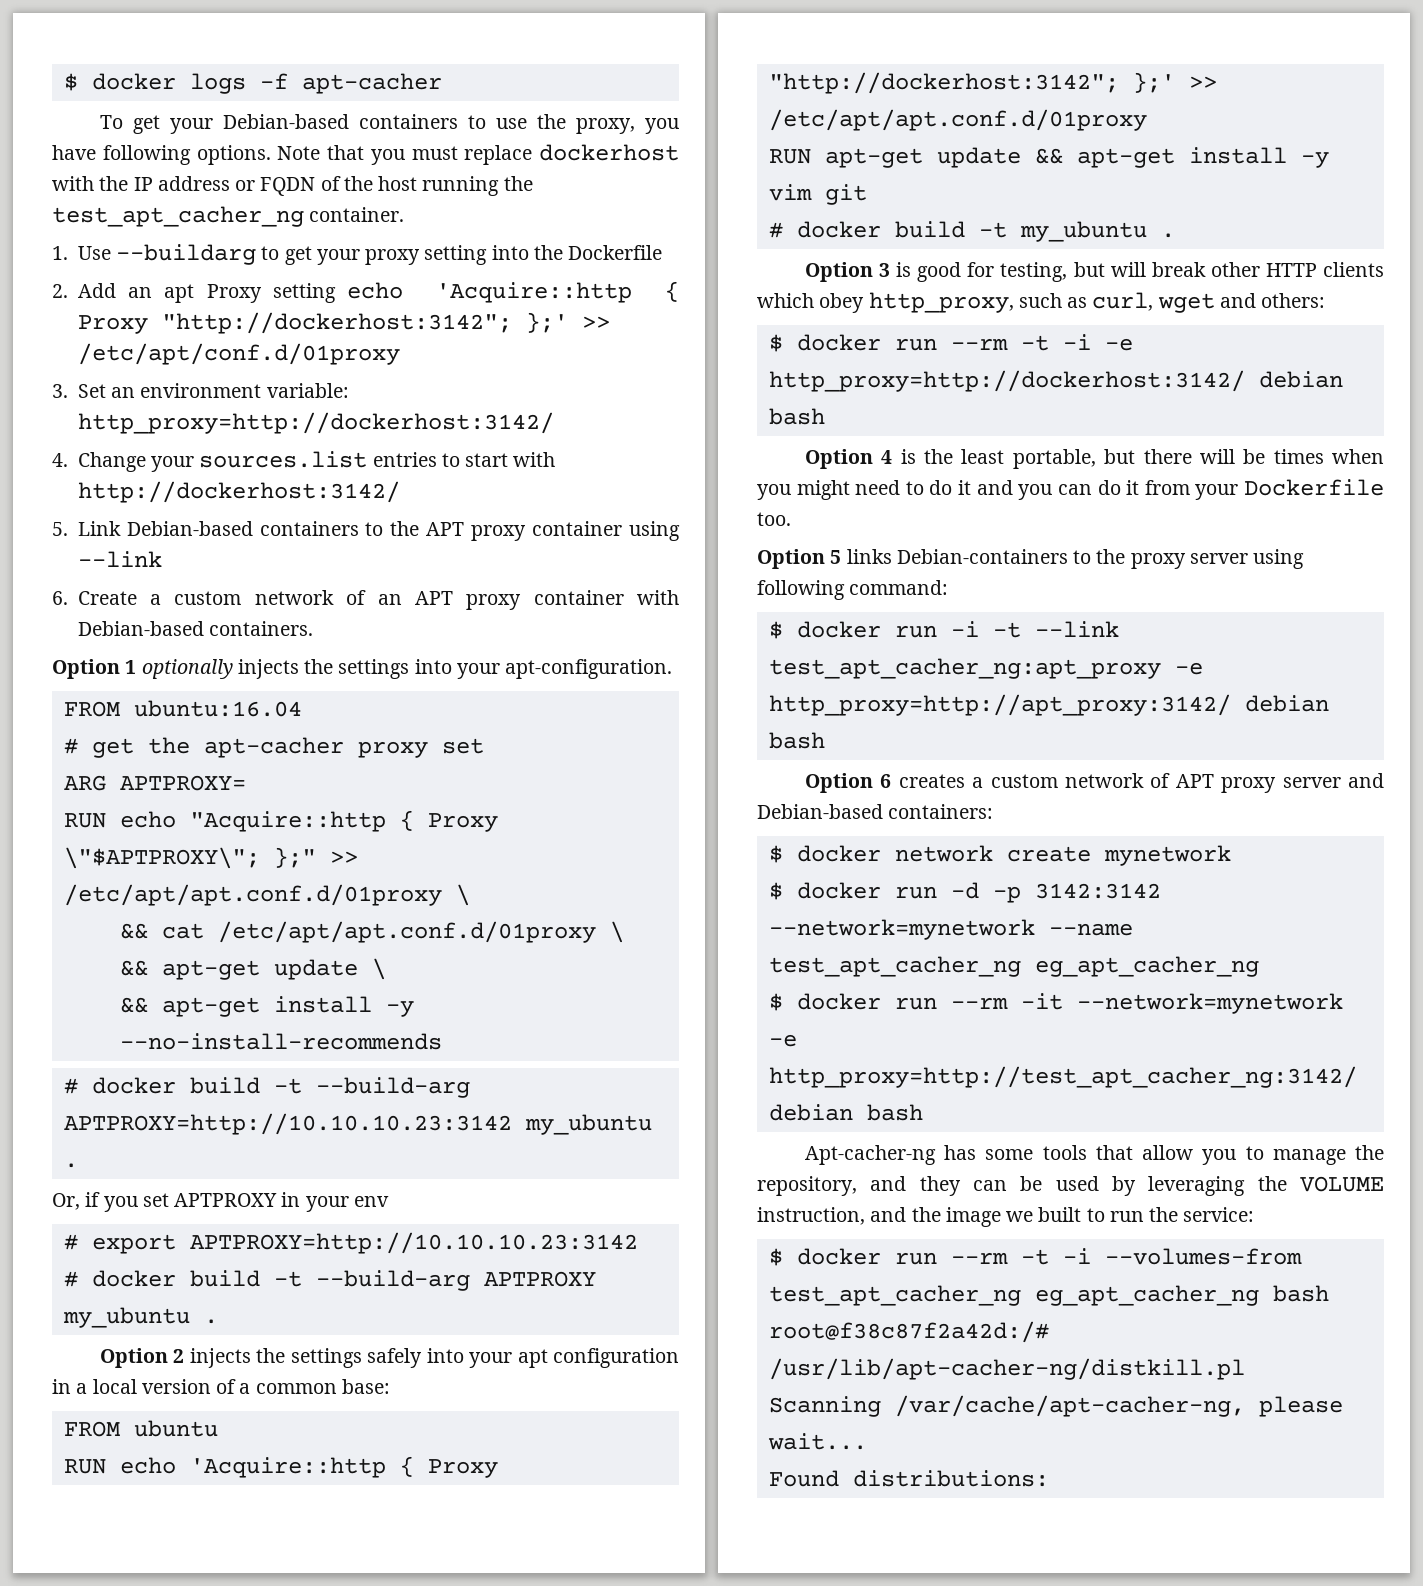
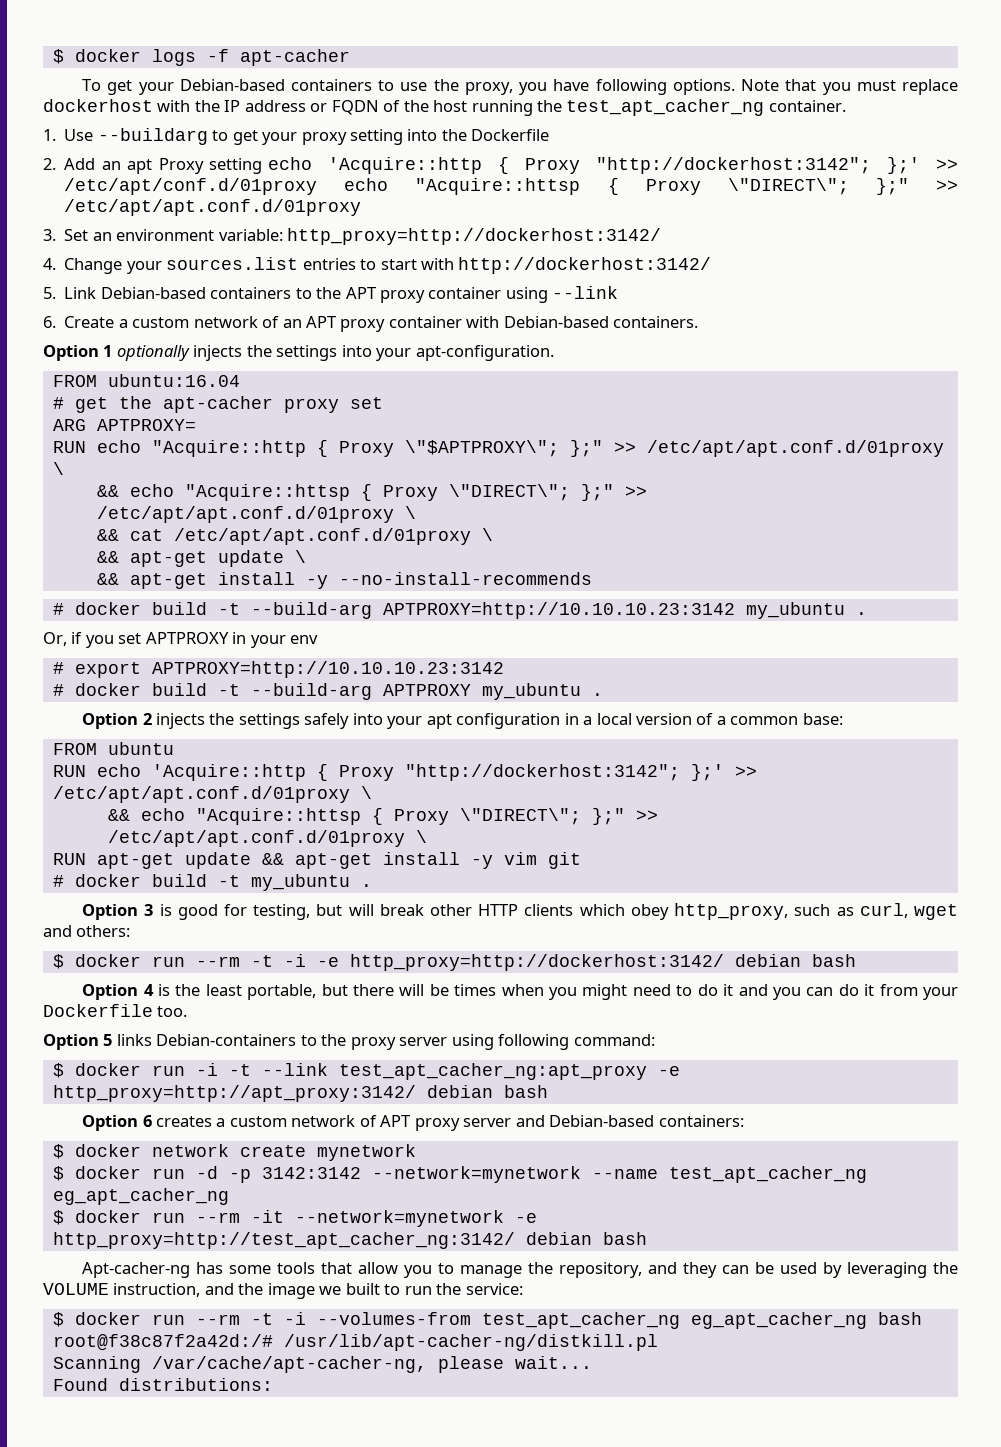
(400, 354) none -> [344,178,959,195] [64,199,362,216] echo "Acquire::httsp { Proxy \"DIRECT\"; };" >> /etc/apt/apt.conf.d/01proxy
(470, 895) none -> [96,484,647,501] [96,506,416,523] // && echo "Acquire::httsp { Proxy \"DIRECT\"; };" >> /etc/apt/apt.conf.d/01proxy \
(1147, 120) none -> [360,786,372,799] [107,808,658,825] [107,830,427,847] \ // && echo "Acquire::httsp { Proxy \"DIRECT\"; };" >> /etc/apt/apt.conf.d/01proxy \

